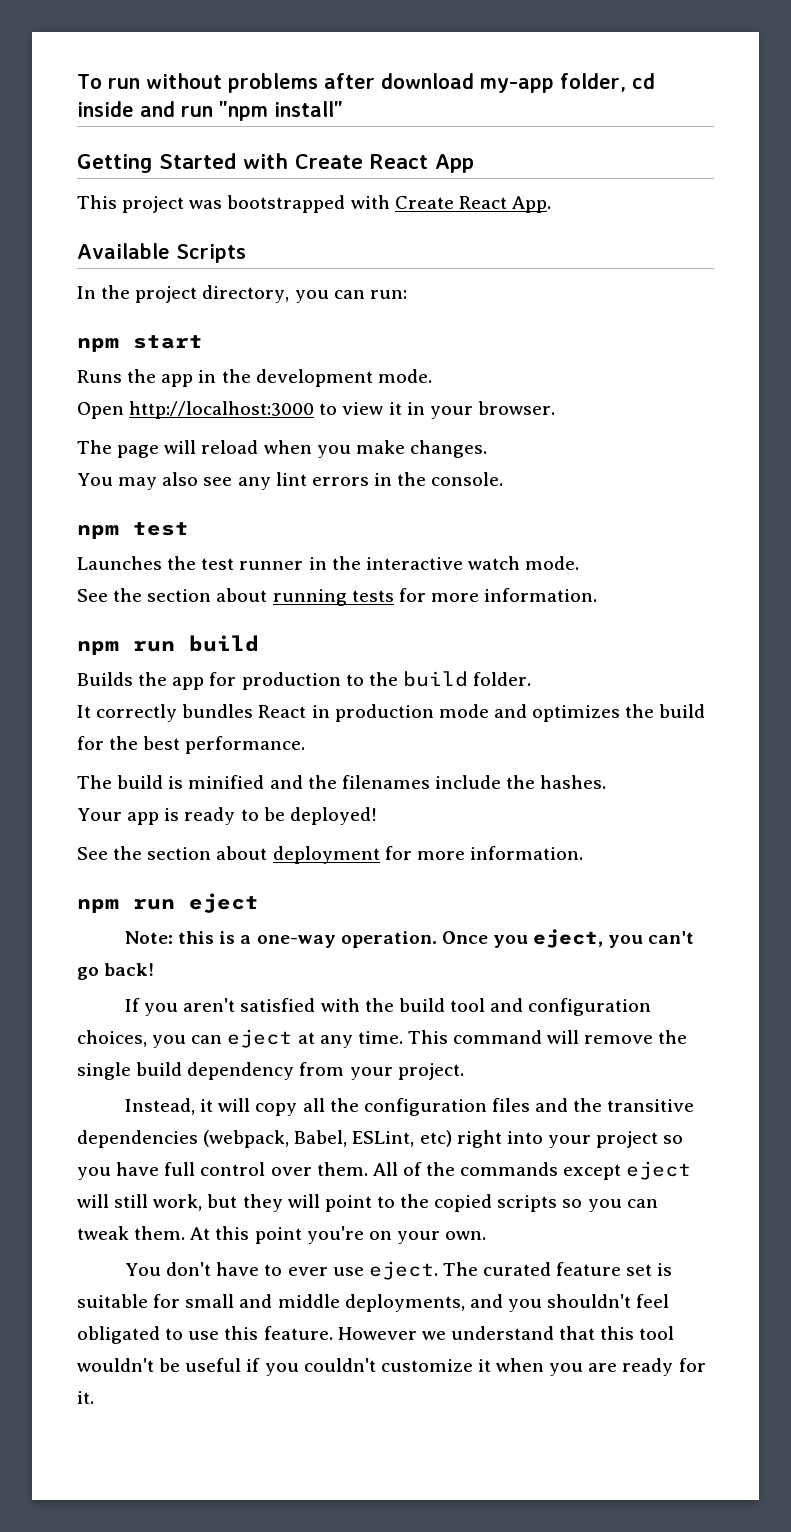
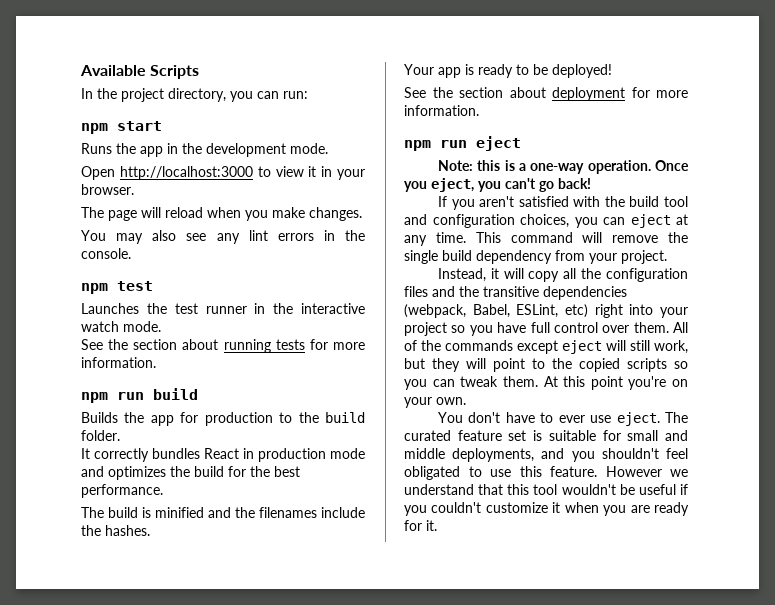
[77,73,655,93] [77,101,343,121] [77,153,474,173] [77,195,551,213] To run without problems after download my-app folder, cd inside and run "npm install" // Getting Started with Create React App // This project was bootstrapped with Create React App. // -> (80, 70) none

